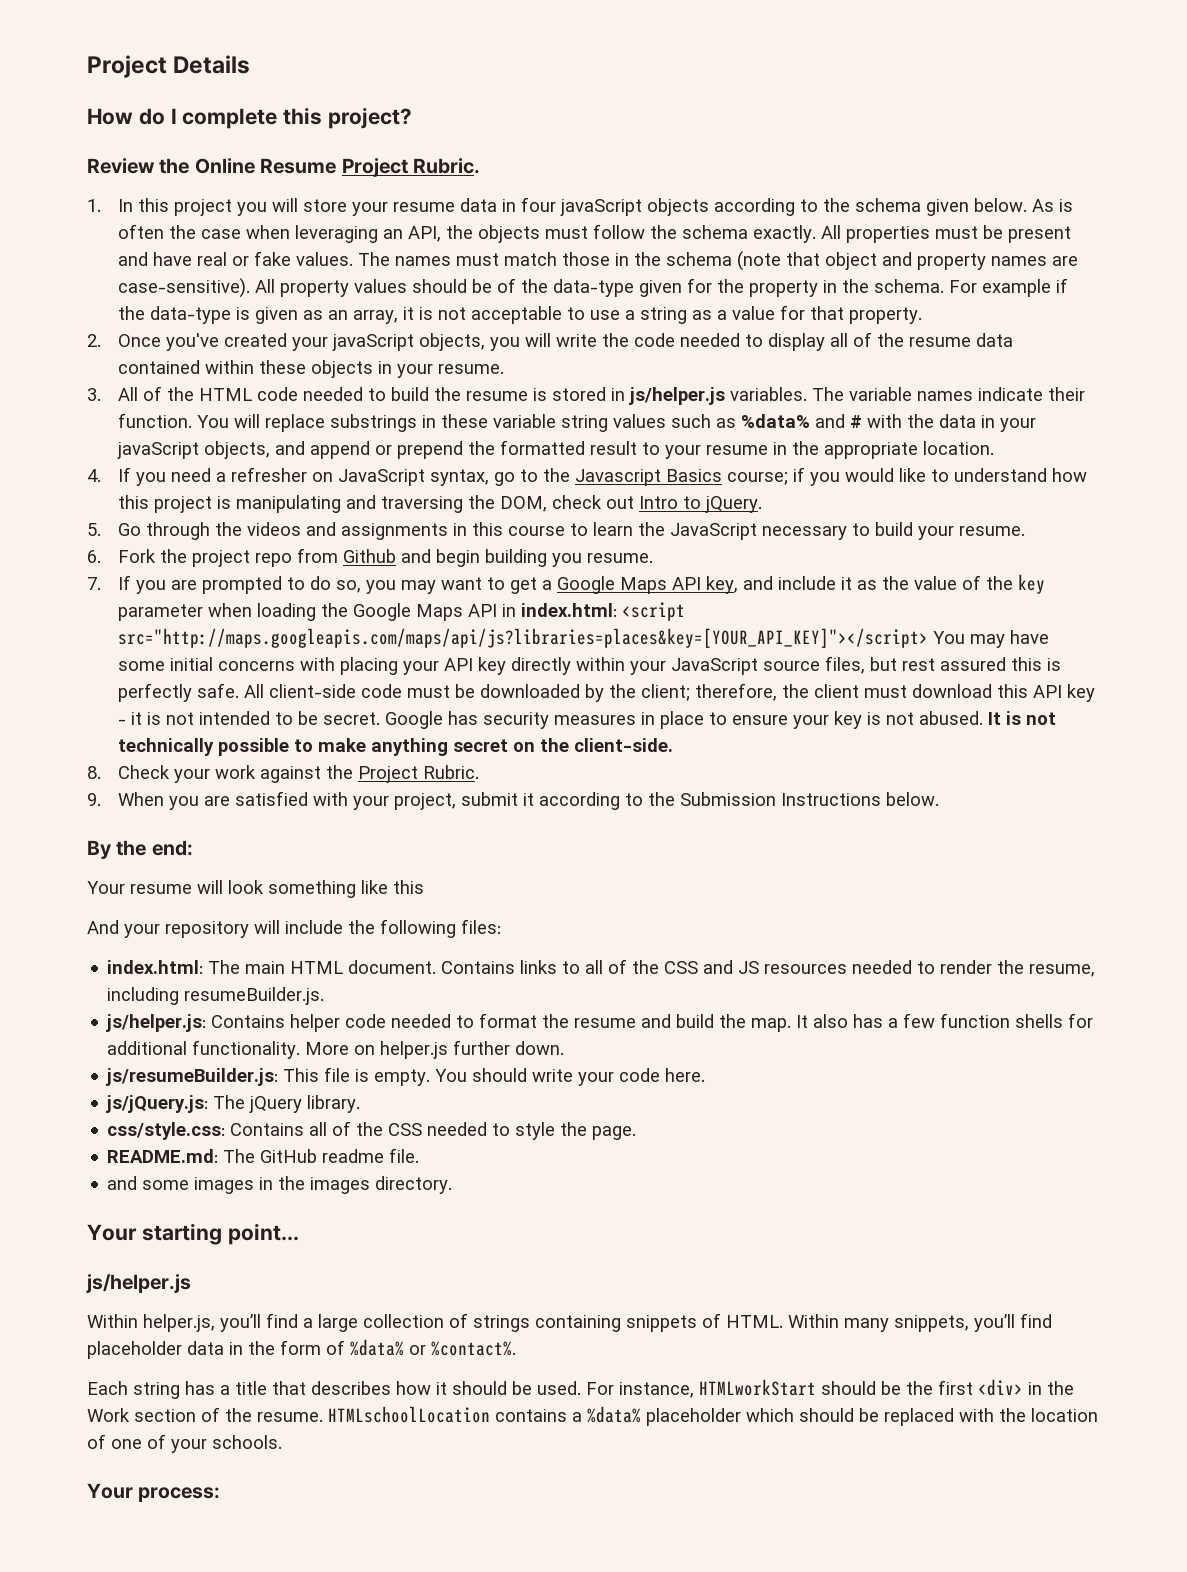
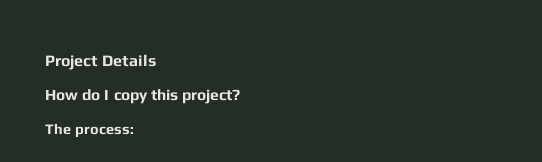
[182,108,278,129] complete -> [113,92,148,104] copy
[87,158,480,177] [87,197,1074,216] [118,224,1072,243] [118,251,1079,271] [118,278,1069,298] [118,305,923,324] [87,332,1014,351] [118,360,505,378] [87,386,1086,405] [118,413,1037,432] [117,440,995,459] [87,467,1088,486] [118,495,763,513] [87,522,1026,540] [87,548,654,567] [87,574,1046,594] [118,602,686,621] [118,628,1050,648] [118,656,1062,675] [118,683,1096,702] [118,711,1057,729] [118,738,674,756] [87,765,480,783] [87,791,940,810] [87,840,193,859] [87,880,424,898] [87,919,501,938] [107,959,1096,977] [107,987,325,1005] [106,1013,1094,1032] [107,1040,565,1059] [106,1067,706,1086] [106,1095,361,1113] [107,1121,637,1140] [107,1148,420,1163] [107,1176,453,1194] [87,1223,299,1245] [86,1274,191,1293] [87,1313,1052,1332] [87,1339,516,1359] [87,1379,1074,1399] [87,1406,1098,1426] [87,1434,282,1453] [87,1483,133,1499] Review the Online Resume Project Rubric. // 1. In this project you will store your resume data in four javaScript objects according to the schema given below. As is often the case when leveraging an API, the objects must follow the schema exactly. All properties must be present and have real or fake values. The names must match those in the schema (note that object and property names are case-sensitive). All property values should be of the data-type given for the property in the schema. For example if the data-type is given as an array, it is not acceptable to use a string as a value for that property. // 2. Once you've created your javaScript objects, you will write the code needed to display all of the resume data contained within these objects in your resume. // 3. All of the HTML code needed to build the resume is stored in js/helper.js variables. The variable names indicate their function. You will replace substrings in these variable string values such as %data% and # with the data in your javaScript objects, and append or prepend the formatted result to your resume in the appropriate location. // 4. If you need a refresher on JavaScript syntax, go to the Javascript Basics course; if you would like to understand how this project is manipulating and traversing the DOM, check out Intro to jQuery. // 5. Go through the videos and assignments in this course to learn the JavaScript necessary to build your resume. // 6. Fork the project repo from Github and begin building you resume. // 7. If you are prompted to do so, you may want to get a Google Maps API key, and include it as the value of the key parameter when loading the Google Maps API in index.html: <script src="http://maps.googleapis.com/maps/api/js?libraries=places&key=[YOUR_API_KEY]"></script> You may have some initial concerns with placing your API key directly within your JavaScript source files, but rest assured this is perfectly safe. All client-side code must be downloaded by the client; therefore, the client must download this API key - it is not intended to be secret. Google has security measures in place to ensure your key is not abused. It is not technically possible to make anything secret on the client-side. // 8. Check your work against the Project Rubric. // 9. When you are satisfied with your project, submit it according to the Submission Instructions below. // By the end: // Your resume will look something like this // And your repository will include the following files: // index.html: The main HTML document. Contains links to all of the CSS and JS resources needed to render the resume, including resumeBuilder.js. // js/helper.js: Contains helper code needed to format the resume and build the map. It also has a few function shells for additional functionality. More on helper.js further down. // js/resumeBuilder.js: This file is empty. You should write your code here. // js/jQuery.js: The jQuery library. // css/style.css: Contains all of the CSS needed to style the page. // README.md: The GitHub readme file. // and some images in the images directory. // Your starting point... // js/helper.js // Within helper.js, you’ll find a large collection of strings containing snippets of HTML. Within many snippets, you’ll find placeholder data in the form of %data% or %contact%. // Each string has a title that describes how it should be used. For instance, HTMLworkStart should be the first <div> in the Work section of the resume. HTMLschoolLocation contains a %data% placeholder which should be replaced with the location of one of your schools. // Your -> [45,123,71,135] The

